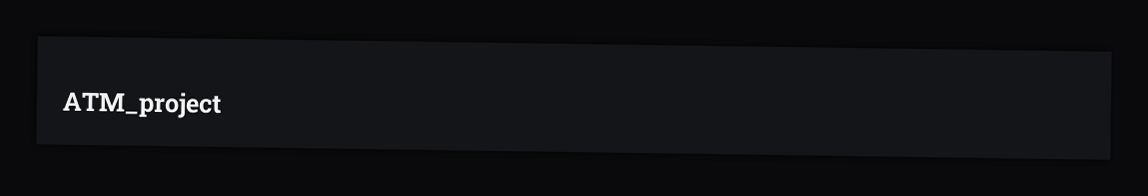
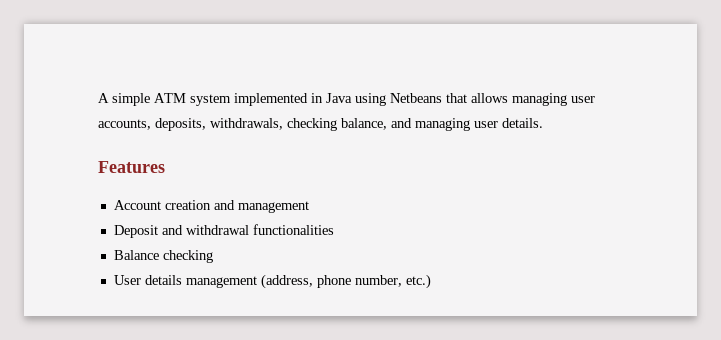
[62,90,223,119] ATM_project -> [98,93,595,106] [98,118,543,131] [98,161,165,173] [113,200,309,213] [113,224,334,238] [113,250,213,263] [113,274,431,289] A simple ATM system implemented in Java using Netbeans that allows managing user accounts, deposits, withdrawals, checking balance, and managing user details. // Features // Account creation and management // Deposit and withdrawal functionalities // Balance checking // User details management (address, phone number, etc.)

